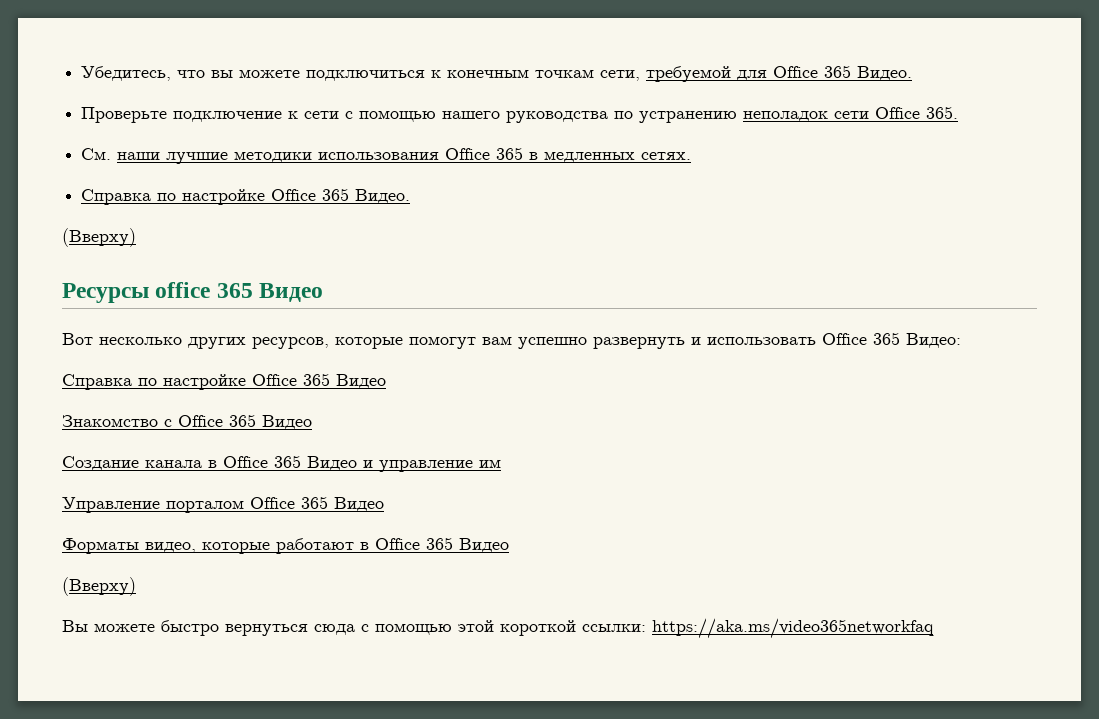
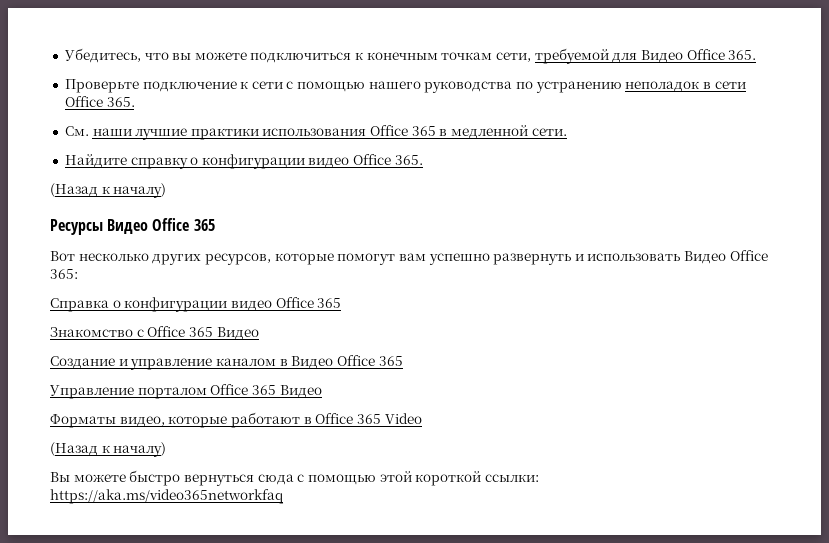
[773,65,913,81] Office 365 Видео. -> [640,49,757,63] Видео Office 365.
(829, 116) none -> [702,82,711,89] в
[234,151,313,163] методики -> [190,128,259,140] практики
[544,151,692,163] [81,188,411,205] [62,228,136,247] [62,282,324,303] медленных сетях. // Справка по настройке Office 365 Видео. // (Вверху) // Ресурсы office 365 Видео -> [451,125,567,139] [64,154,423,169] [50,183,167,198] [50,218,215,235] медленной сети. // Найдите справку о конфигурации видео Office 365. // (Назад к началу) // Ресурсы Видео Office 365
[822,332,961,348] [62,373,386,390] Office 365 Видео: // Справка по настройке Office 365 Видео -> [684,250,768,264] [50,269,78,279] [50,297,342,312] Видео Office 365: // Справка о конфигурации видео Office 365
[145,455,501,472] канала в Office 365 Видео и управление им -> [118,355,403,370] и управление каналом в Видео Office 365
[459,538,509,553] [62,577,136,596] Видео // (Вверху) -> [384,413,422,424] [50,442,167,457] Video // (Назад к началу)

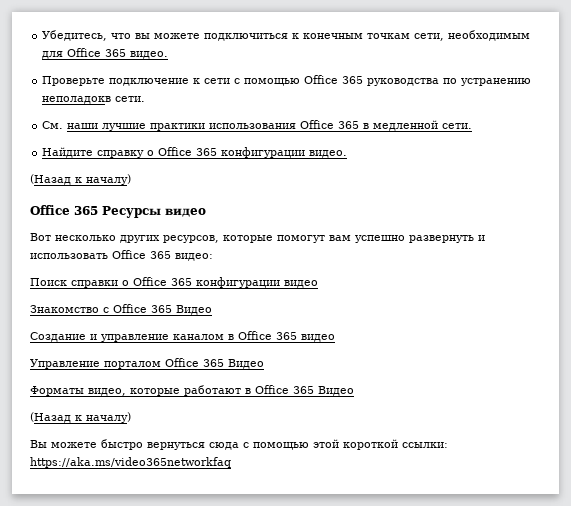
[534,48,757,64] требуемой для Видео Office 365. -> [448,30,531,41] [42,48,169,59] необходимым для Office 365 видео.
[368,81,421,89] нашего -> [304,75,364,84] Office 365
[625,81,746,92] [64,96,135,107] неполадок в сети Office 365. -> [42,96,146,104] неполадокв сети.
[201,154,423,169] [50,183,167,198] [50,218,215,235] конфигурации видео Office 365. // (Назад к началу) // Ресурсы Видео Office 365 -> [158,147,348,158] [30,174,131,185] [30,205,206,218] Office 365 конфигурации видео. // (Назад к началу) // Office 365 Ресурсы видео
[684,250,768,264] [50,269,78,279] [50,297,342,312] Видео Office 365: // Справка о конфигурации видео Office 365 -> [112,250,213,261] [30,277,318,288] Office 365 видео: // Поиск справки о Office 365 конфигурации видео
[291,355,403,369] Видео Office 365 -> [238,331,335,342] Office 365 видео
[384,413,422,424] Video -> [318,386,354,396] Видео

